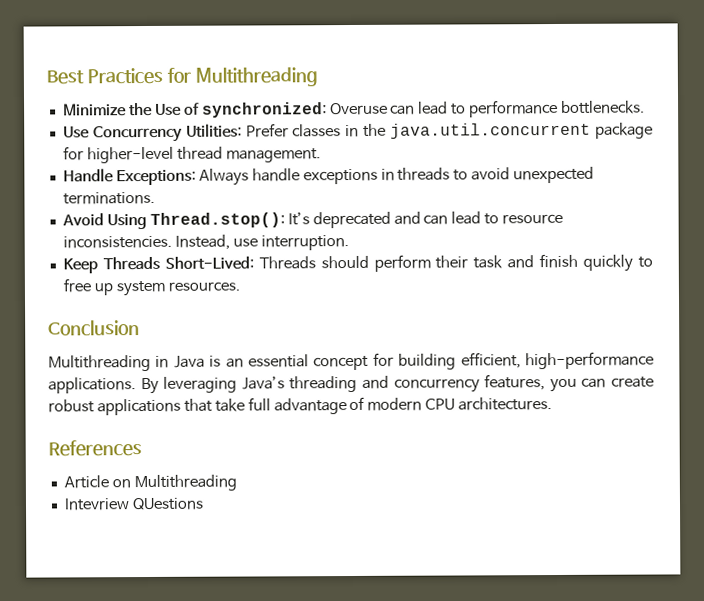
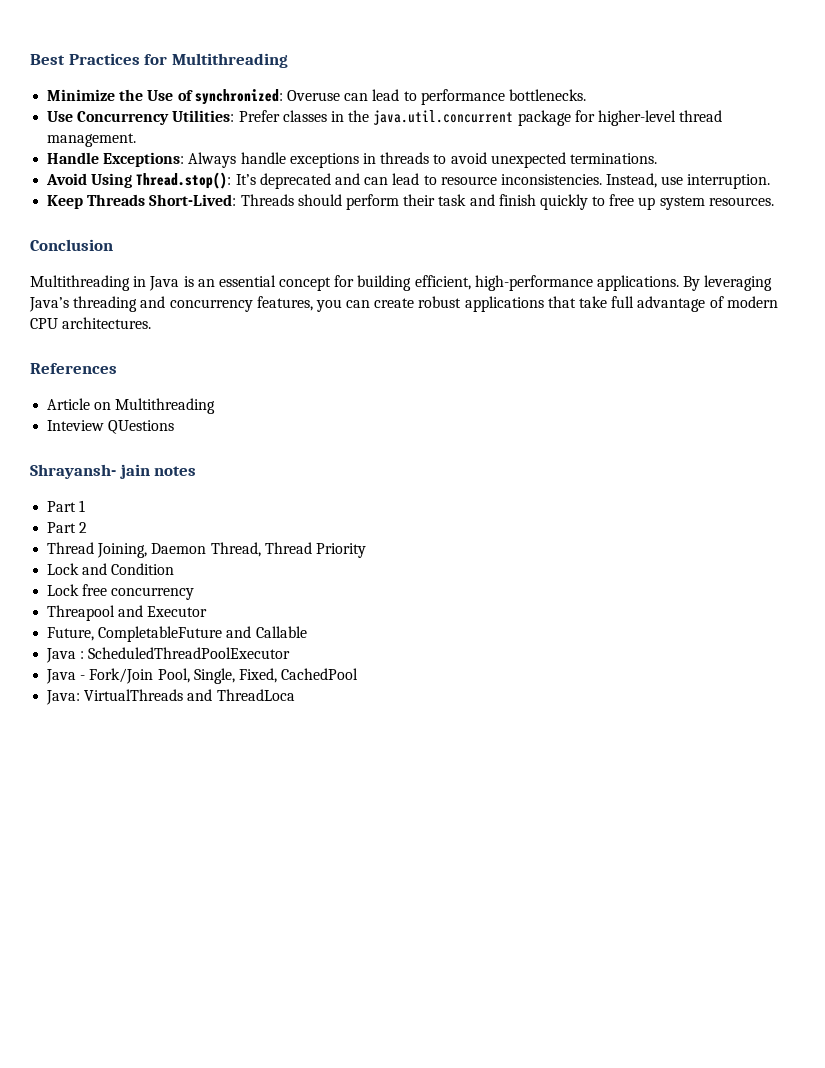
[63,498,130,511] Intevriew -> [47,420,105,431] Inteview
(204, 504) none -> [30,464,197,479] [47,500,86,512] [47,522,88,533] [47,542,366,558] [47,563,175,575] [47,584,195,600] [47,605,208,621] [47,626,307,642] [46,647,291,663] [46,668,359,684] [46,689,295,705] // Shrayansh- jain notes // Part 1 // Part 2 // Thread Joining, Daemon Thread, Thread Priority // Lock and Condition // Lock free concurrency // Threapool and Executor // Future, CompletableFuture and Callable // Java : ScheduledThreadPoolExecutor // Java - Fork/Join Pool, Single, Fixed, CachedPool // Java: VirtualThreads and ThreadLoca

